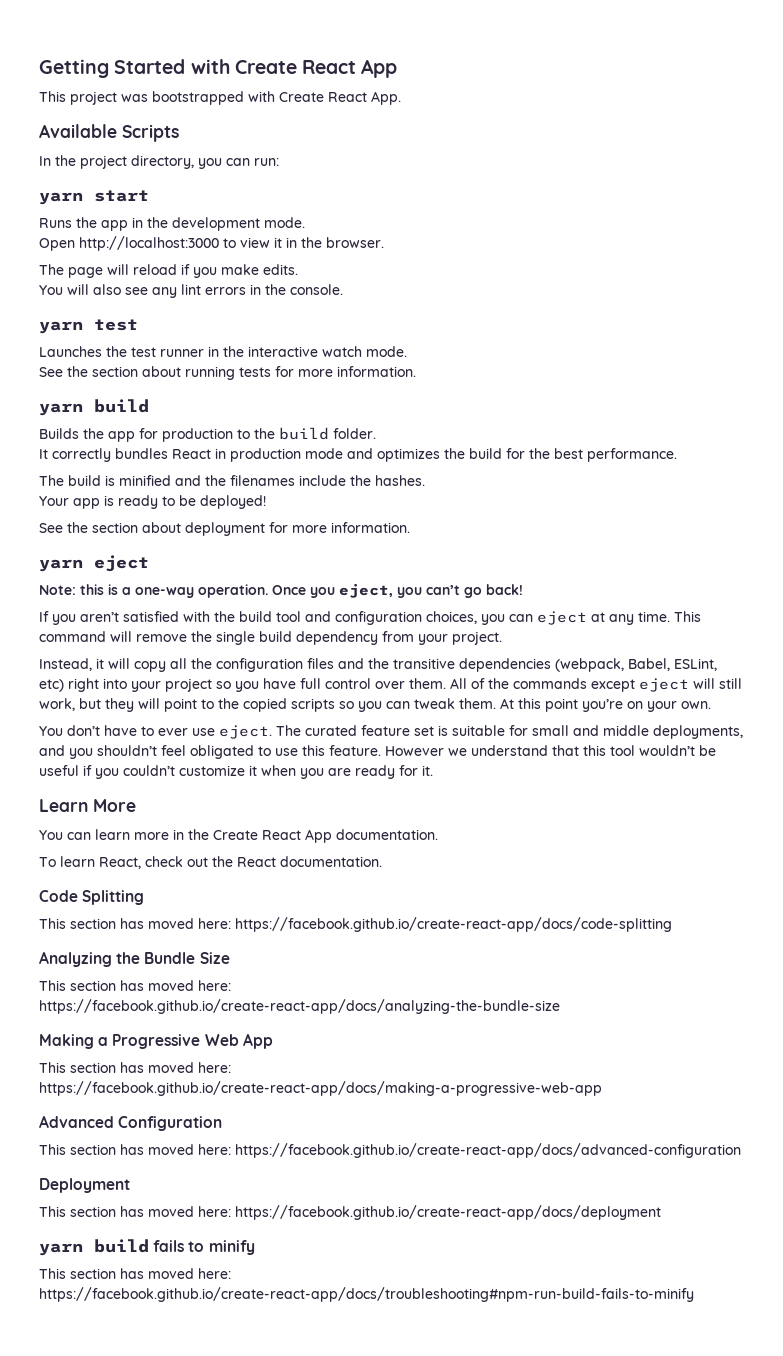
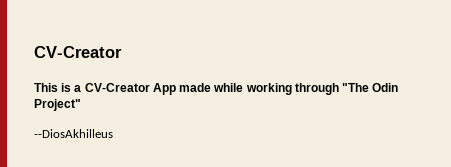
[39,59,398,78] [39,91,401,105] [39,124,179,142] [39,155,279,169] [39,190,149,205] [39,217,305,231] [39,236,384,251] [39,264,298,278] [39,284,343,298] [39,319,138,334] [39,346,407,357] [39,366,416,380] [39,399,149,416] [39,427,376,442] [39,448,677,462] [39,475,425,486] [39,495,266,509] [39,522,410,536] [39,555,149,572] [39,583,523,598] [39,611,701,625] [39,631,502,645] [39,658,717,672] [39,678,742,692] [39,698,711,712] [39,725,743,739] [39,745,716,759] [39,765,433,779] [39,799,136,812] [39,829,438,843] [39,856,382,869] [39,890,145,905] [39,917,672,932] [39,951,230,967] [39,980,231,991] [39,999,560,1014] [39,1033,273,1049] [39,1062,231,1073] [39,1081,602,1096] [39,1115,223,1131] [39,1143,741,1158] [39,1178,130,1193] [39,1205,661,1220] [39,1239,255,1256] [39,1268,231,1279] [39,1287,694,1302] Getting Started with Create React App // This project was bootstrapped with Create React App. // Available Scripts // In the project directory, you can run: // yarn start // Runs the app in the development mode. // Open http://localhost:3000 to view it in the browser. // The page will reload if you make edits. // You will also see any lint errors in the console. // yarn test // Launches the test runner in the interactive watch mode. // See the section about running tests for more information. // yarn build // Builds the app for production to the build folder. // It correctly bundles React in production mode and optimizes the build for the best performance. // The build is minified and the filenames include the hashes. // Your app is ready to be deployed! // See the section about deployment for more information. // yarn eject // Note: this is a one-way operation. Once you eject, you can’t go back! // If you aren’t satisfied with the build tool and configuration choices, you can eject at any time. This command will remove the single build dependency from your project. // Instead, it will copy all the configuration files and the transitive dependencies (webpack, Babel, ESLint, etc) right into your project so you have full control over them. All of the commands except eject will still work, but they will point to the copied scripts so you can tweak them. At this point you’re on your own. // You don’t have to ever use eject. The curated feature set is suitable for small and middle deployments, and you shouldn’t feel obligated to use this feature. However we understand that this tool wouldn’t be useful if you couldn’t customize it when you are ready for it. // Learn More // You can learn more in the Create React App documentation. // To learn React, check out the React documentation. // Code Splitting // This section has moved here: https://facebook.github.io/create-react-app/docs/code-splitting // Analyzing the Bundle Size // This section has moved here: https://facebook.github.io/create-react-app/docs/analyzing-the-bundle-size // Making a Progressive Web App // This section has moved here: https://facebook.github.io/create-react-app/docs/making-a-progressive-web-app // Advanced Configuration // This section has moved here: https://facebook.github.io/create-react-app/docs/advanced-configuration // Deployment // This section has moved here: https://facebook.github.io/create-react-app/docs/deployment // yarn build fails to minify // This section has moved here: https://facebook.github.io/create-react-app/docs/troubleshooting#npm-run-build-fails-to-minify -> [34,46,122,58] [34,83,399,95] [34,99,81,111] [34,129,113,138] CV-Creator // This is a CV-Creator App made while working through "The Odin Project" // --DiosAkhilleus

